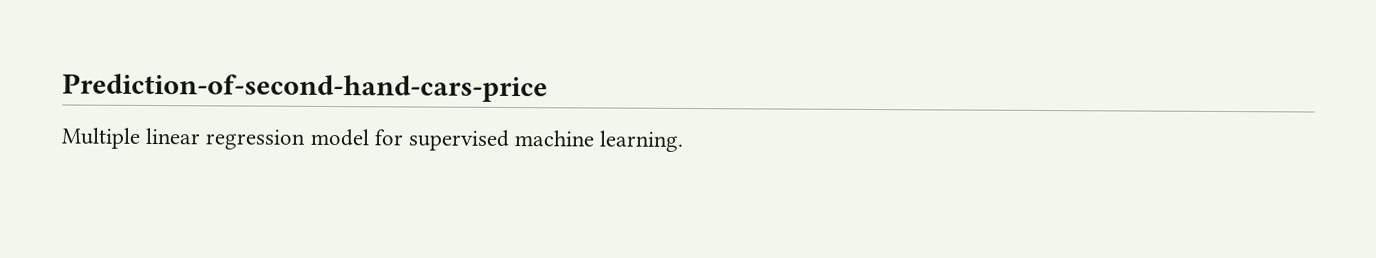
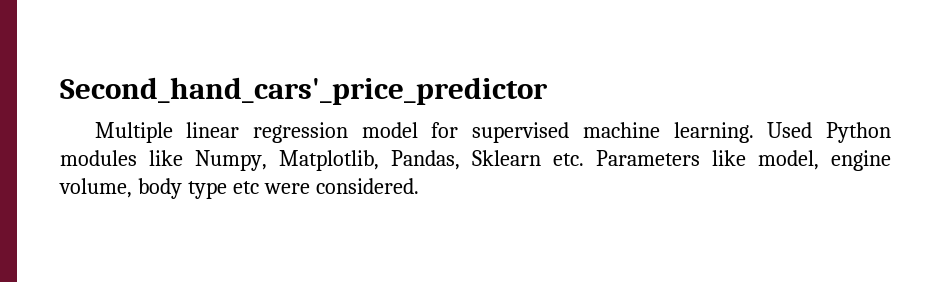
[62,73,548,103] Prediction-of-second-hand-cars-price -> [60,77,548,105] Second_hand_cars'_price_predictor
(684, 141) none -> [767,122,891,143] [60,150,891,171] [59,178,419,199] Used Python modules like Numpy, Matplotlib, Pandas, Sklearn etc. Parameters like model, engine volume, body type etc were considered.

